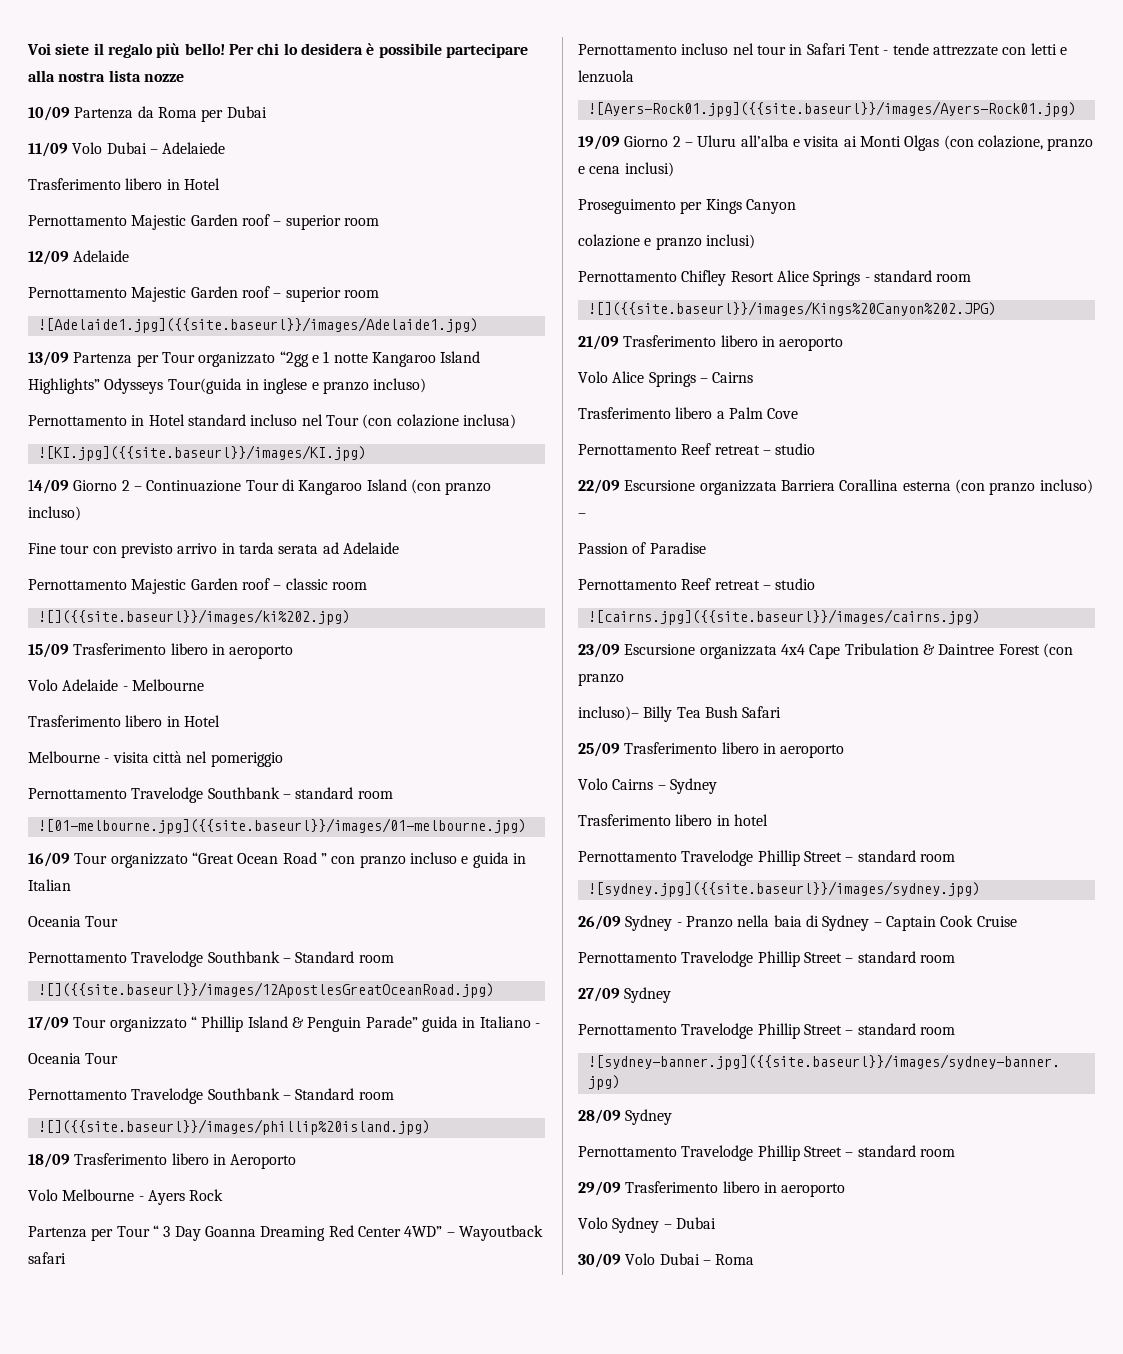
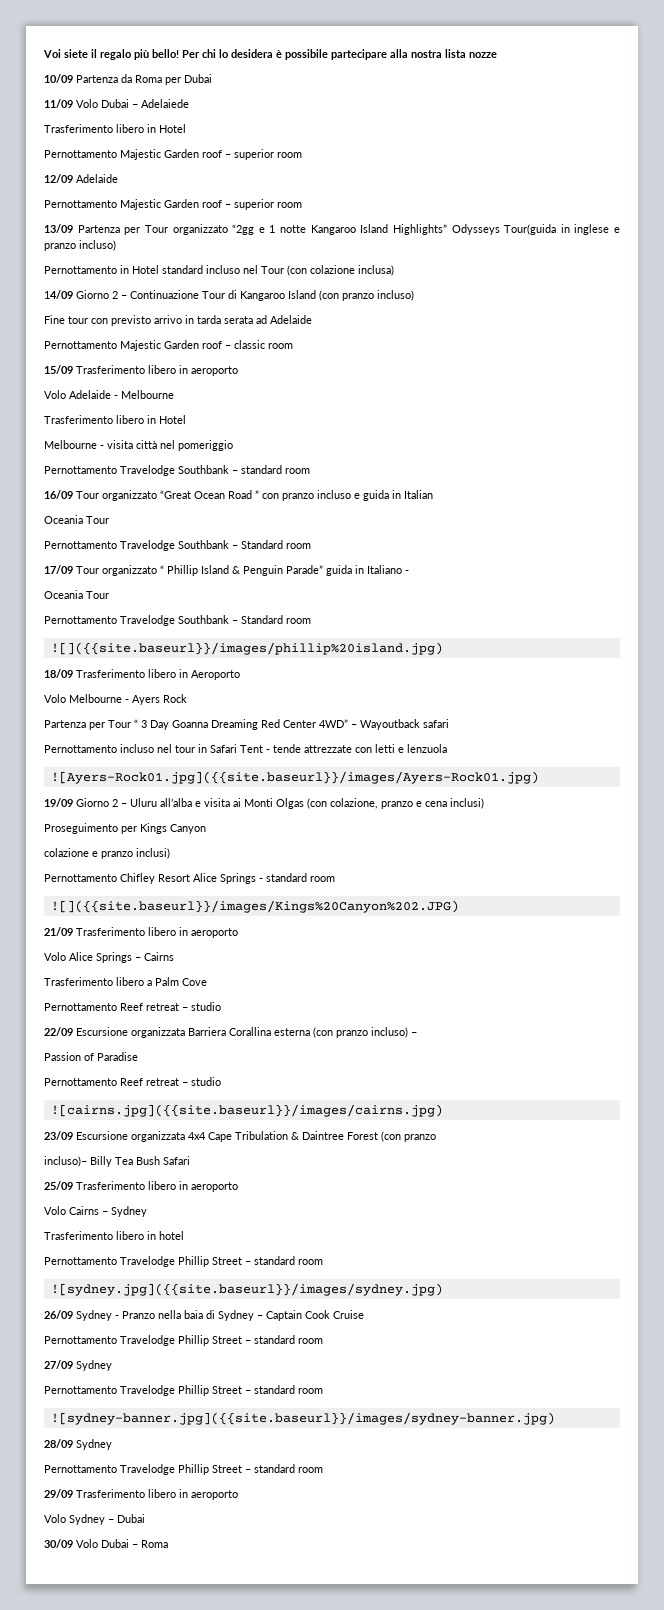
[37,317,478,333] // ![Adelaide1.jpg]({{site.baseurl}}/images/Adelaide1.jpg) -> (302, 205) none
[37,445,366,461] // ![KI.jpg]({{site.baseurl}}/images/KI.jpg) -> (394, 270) none
[37,609,350,625] // ![]({{site.baseurl}}/images/ki%202.jpg) -> (293, 346) none
[37,818,526,834] // ![01-melbourne.jpg]({{site.baseurl}}/images/01-melbourne.jpg) -> (310, 471) none
[37,982,494,998] // ![]({{site.baseurl}}/images/12ApostlesGreatOceanRoad.jpg) -> (311, 546) none

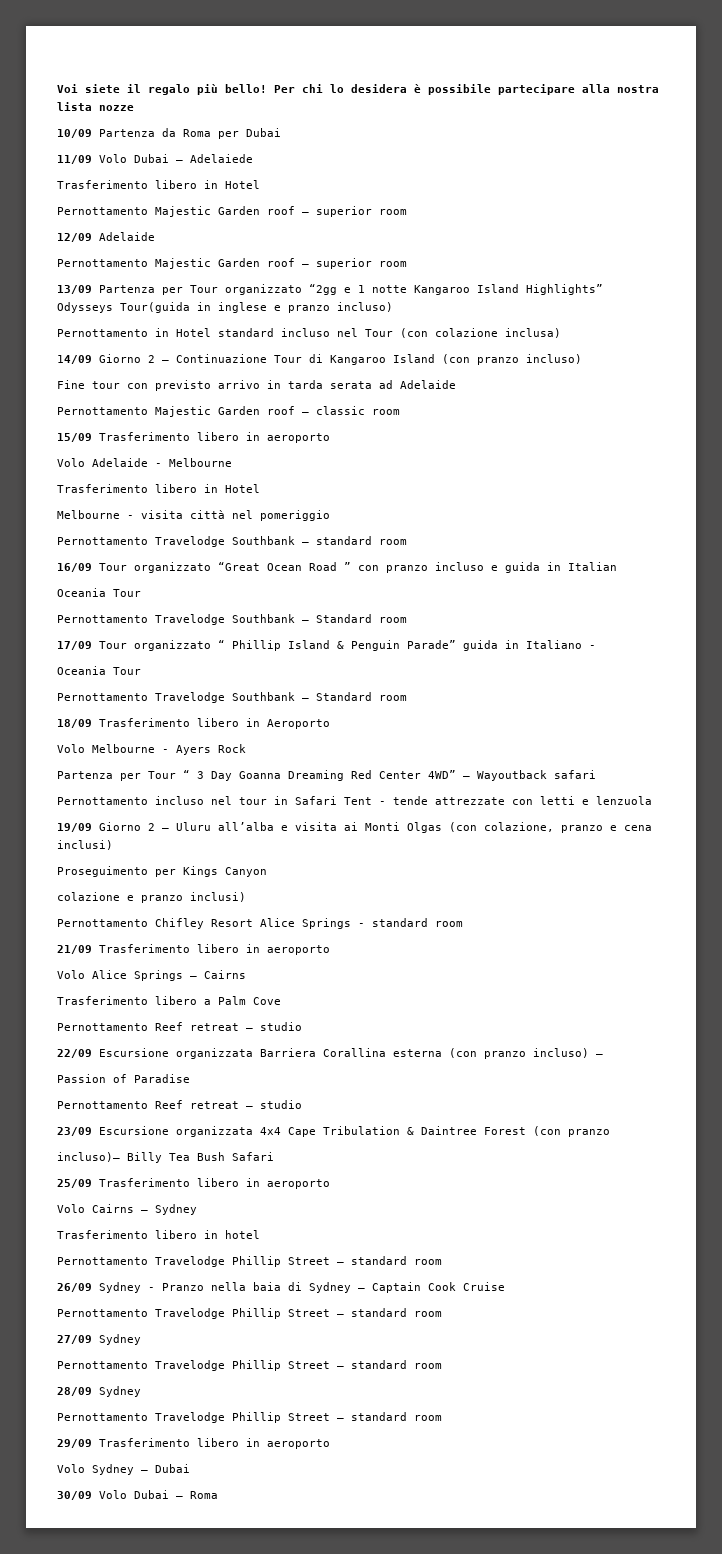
[50,642,443,655] // ![]({{site.baseurl}}/images/phillip%20island.jpg) -> (407, 698) none
[50,771,539,784] // ![Ayers-Rock01.jpg]({{site.baseurl}}/images/Ayers-Rock01.jpg) -> (652, 800) none
[50,900,459,913] // ![]({{site.baseurl}}/images/Kings%20Canyon%202.JPG) -> (463, 924) none
[50,1104,443,1117] // ![cairns.jpg]({{site.baseurl}}/images/cairns.jpg) -> (302, 1104) none
[50,1283,443,1296] // ![sydney.jpg]({{site.baseurl}}/images/sydney.jpg) -> (442, 1262) none
[50,1412,555,1425] // ![sydney-banner.jpg]({{site.baseurl}}/images/sydney-banner.jpg) -> (442, 1366) none

